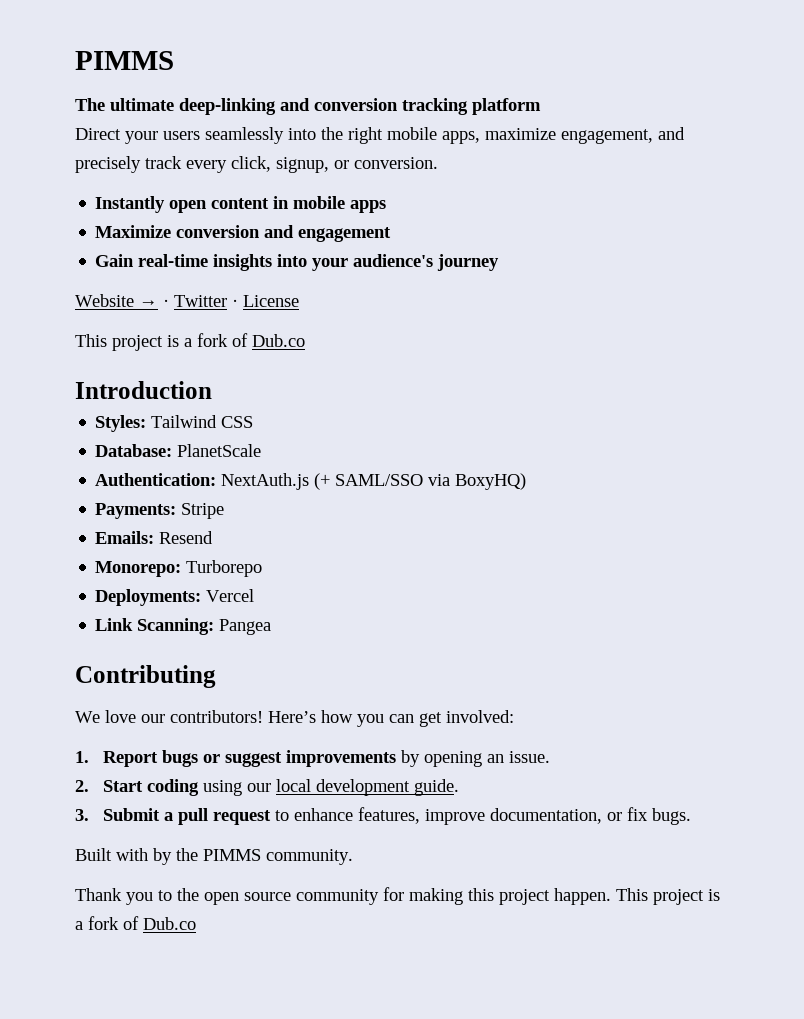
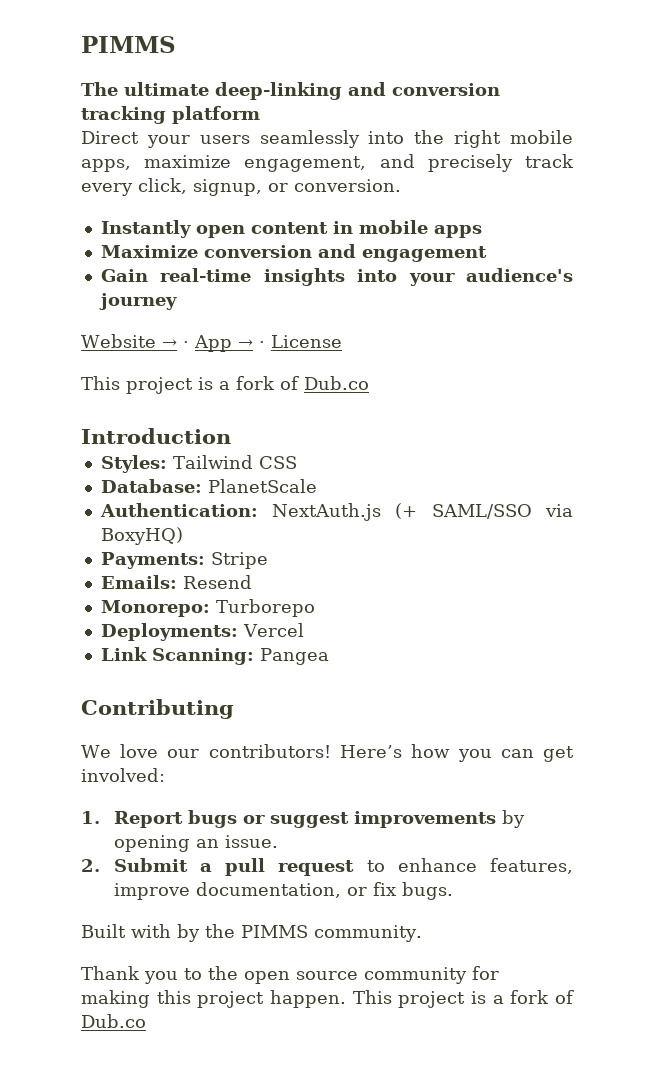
[174,295,227,307] Twitter -> [193,335,253,352] App →
[102,779,459,796] [75,809,89,821] Start coding using our local development guide. // 3. -> (100, 865) none

